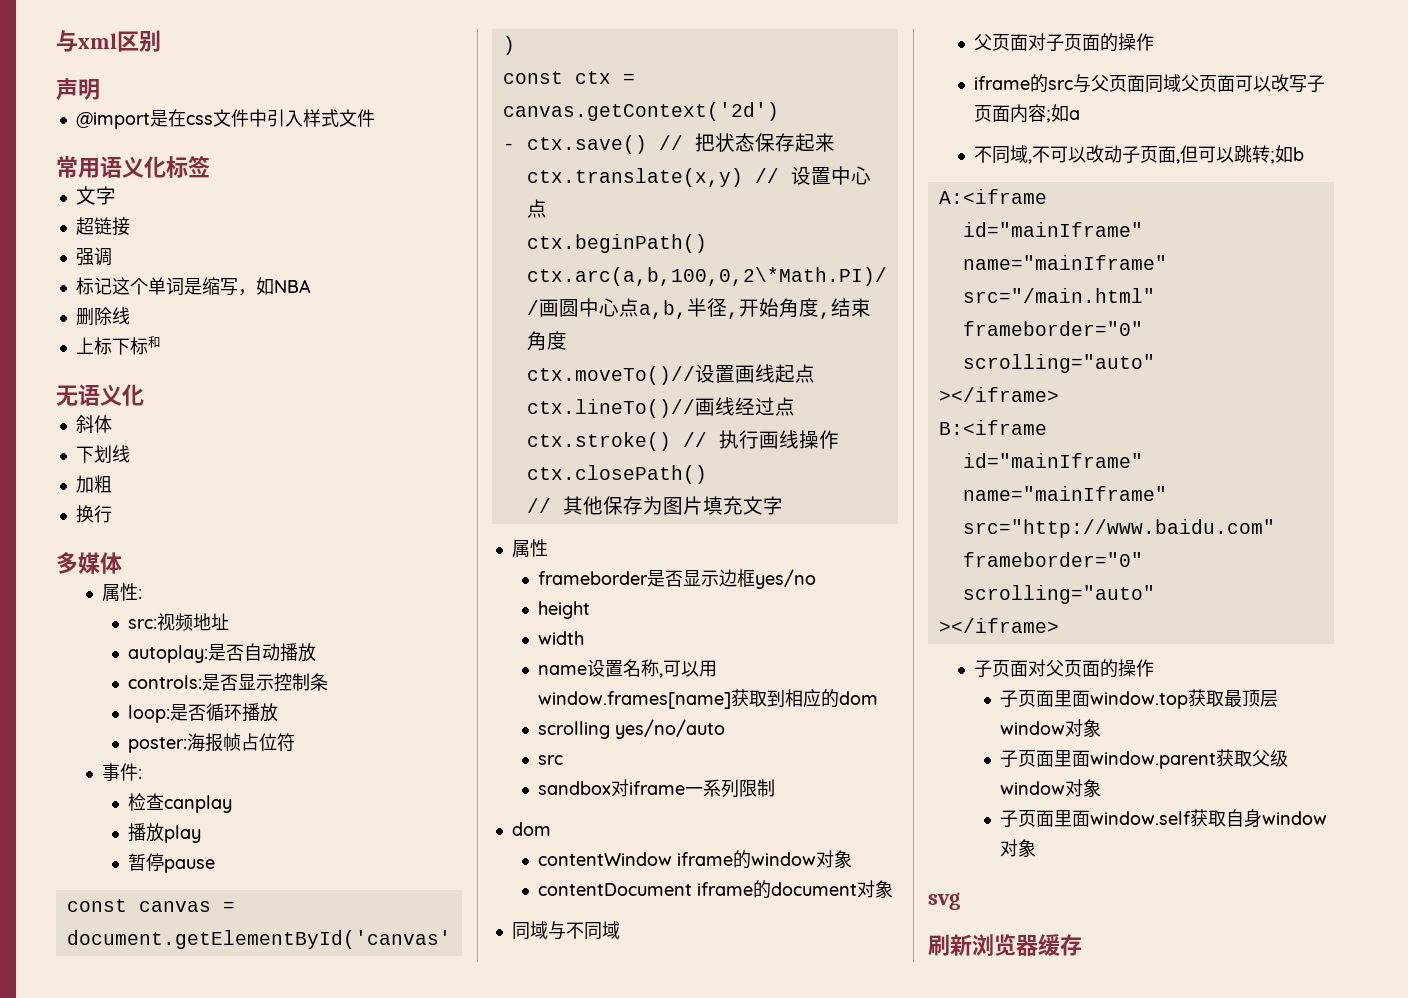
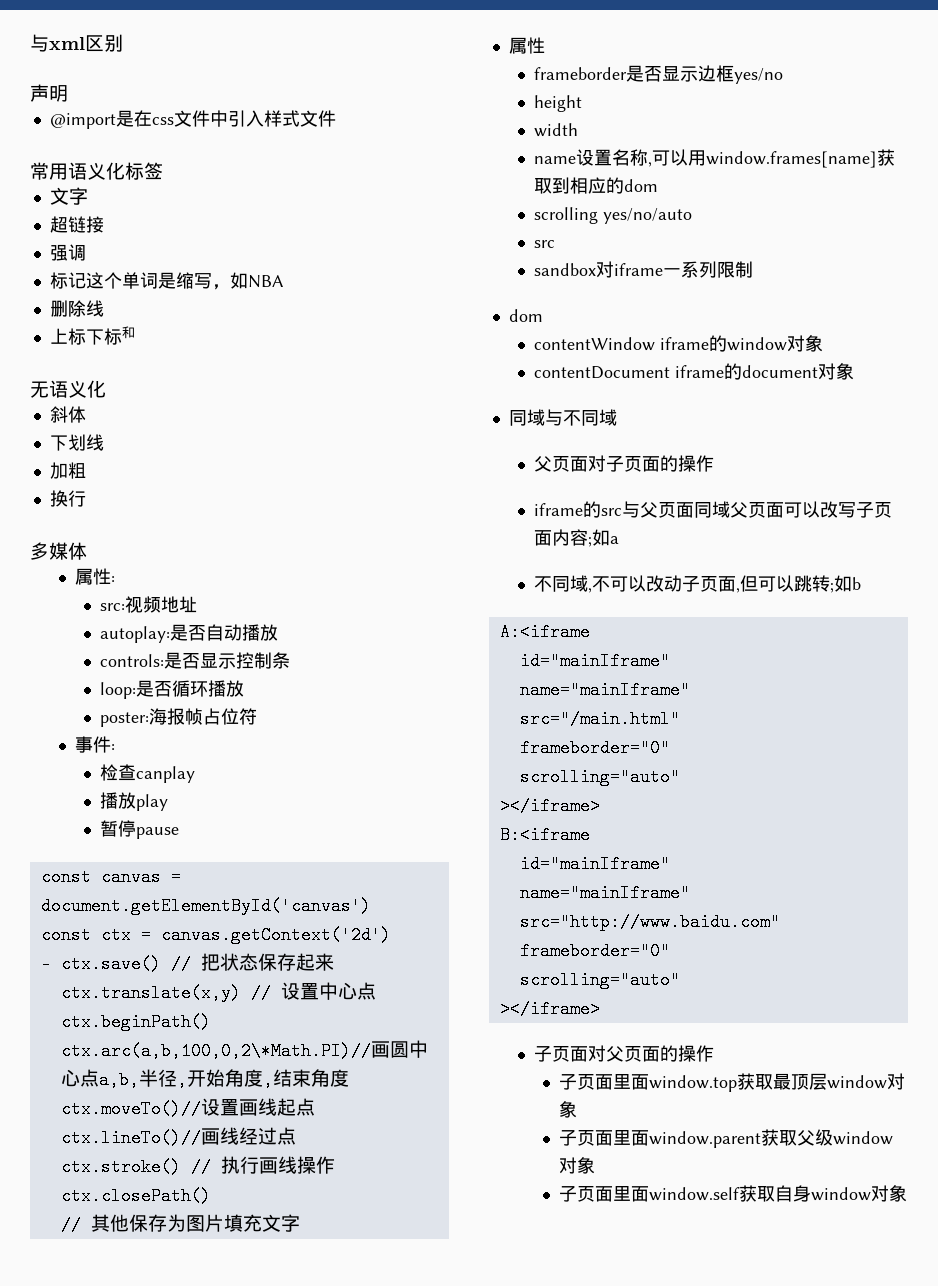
[928,892,960,910] [928,934,1082,957] // svg // 刷新浏览器缓存 -> (908, 1193) none

